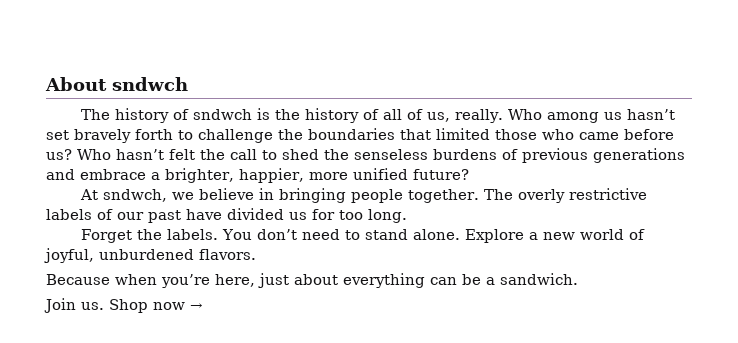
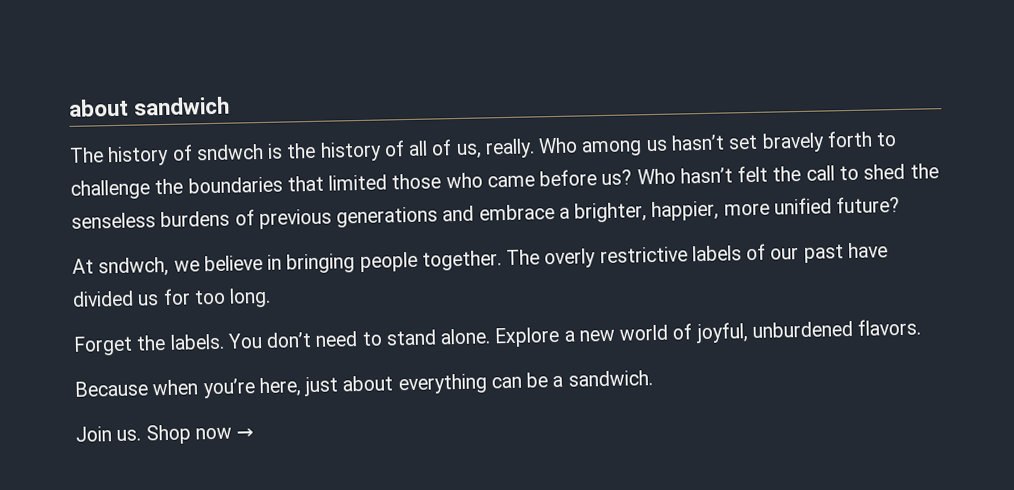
[45,77,188,91] About sndwch -> [68,96,231,117] about sandwich

